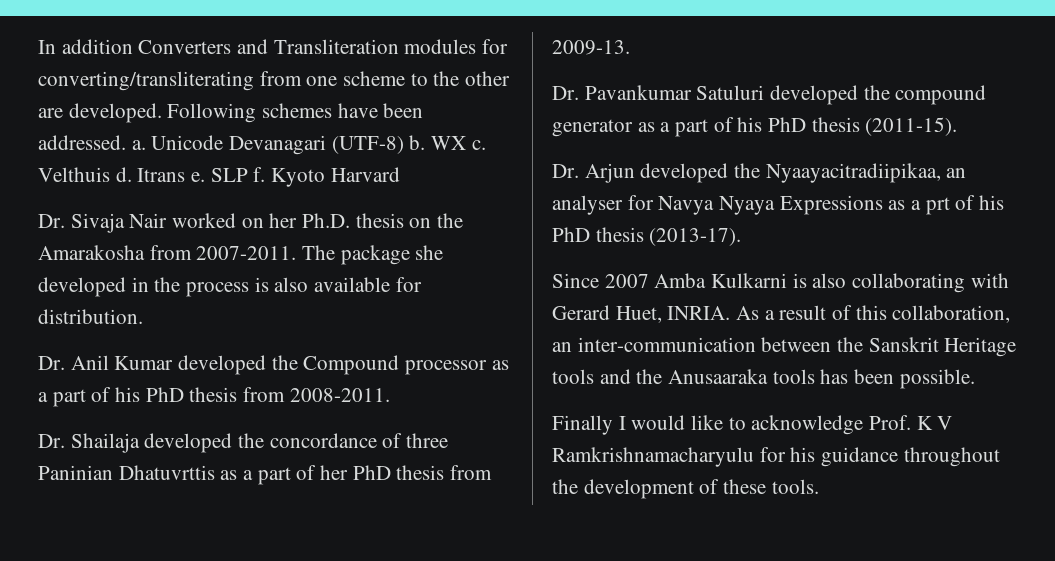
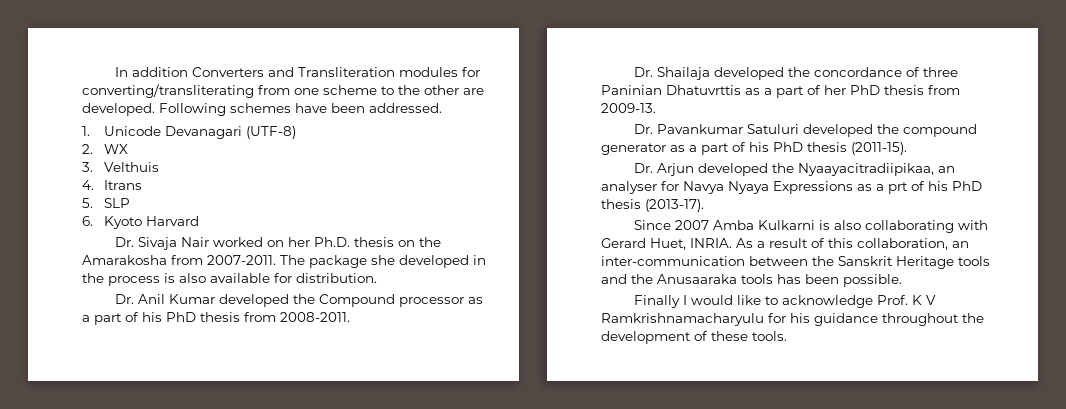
[131,140,146,150] a. -> [82,126,90,136] // 1.
[409,135,426,150] b. -> [82,144,93,154] // 2.
[471,140,486,150] c. -> [82,162,93,172] // 3.
[115,167,132,182] d. -> [82,180,94,190] // 4.
[191,172,206,182] e. -> [82,198,93,208] // 5.
[253,167,266,182] f. -> [82,216,93,226] // 6.

